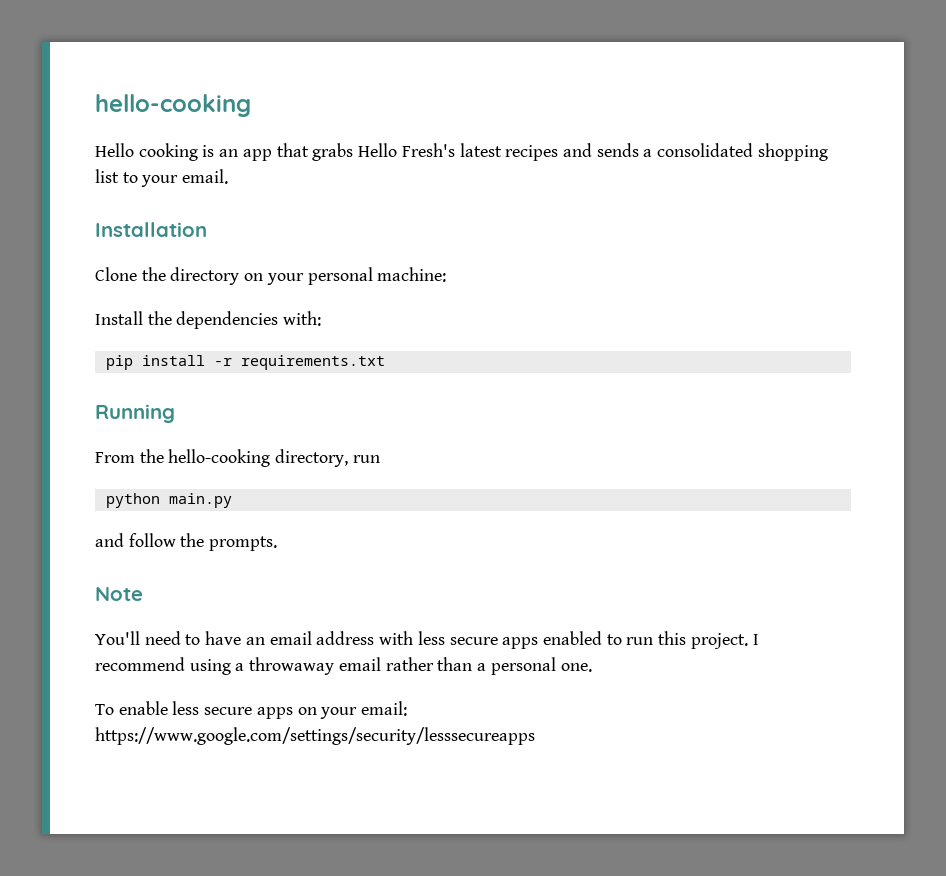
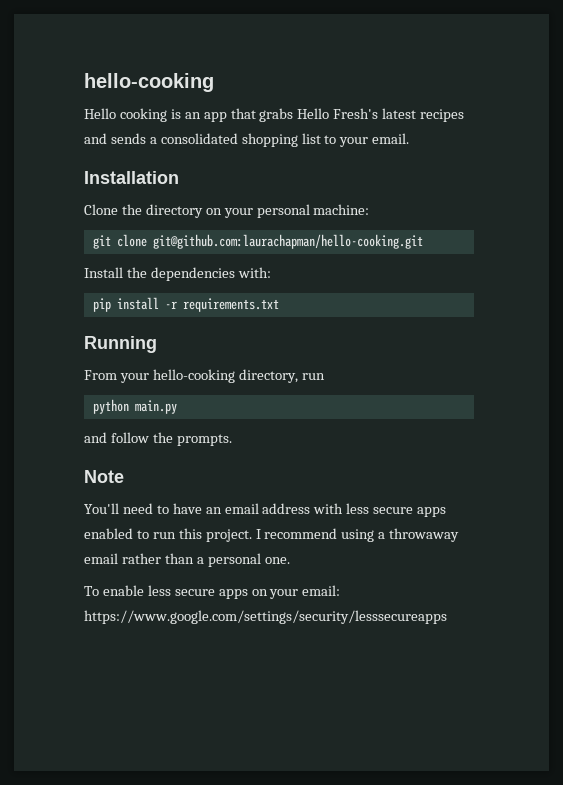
(447, 274) none -> [92,234,423,249] // git clone git@github.com:laurachapman/hello-cooking.git
[139,449,164,463] the -> [119,373,149,383] your

